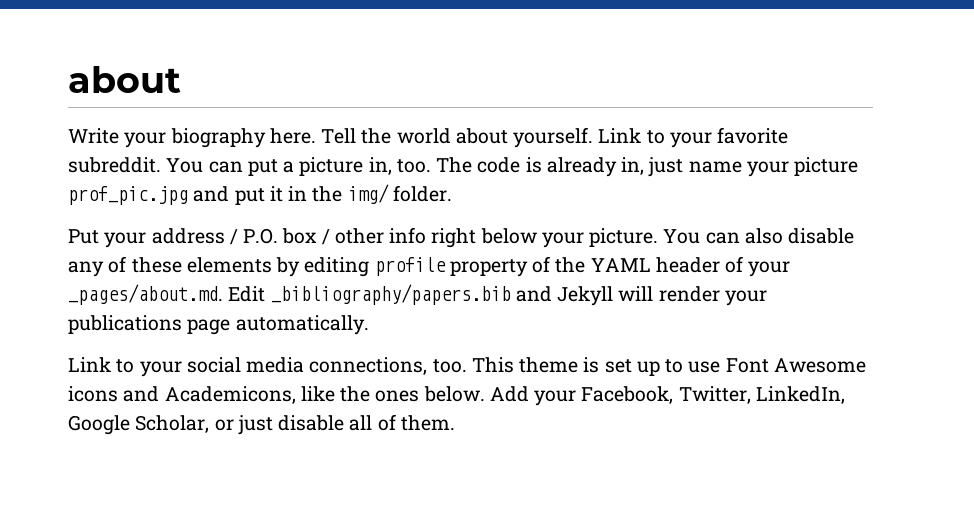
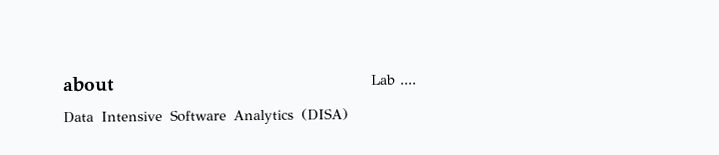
[68,127,789,148] [68,157,859,177] [68,184,452,205] [68,227,855,248] [68,256,791,277] [68,284,767,306] [68,315,369,335] [68,357,866,377] [68,386,845,406] [68,414,455,435] Write your biography here. Tell the world about yourself. Link to your favorite subreddit. You can put a picture in, too. The code is already in, just name your picture prof_pic.jpg and put it in the img/ folder. // Put your address / P.O. box / other info right below your picture. You can also disable any of these elements by editing profile property of the YAML header of your _pages/about.md. Edit _bibliography/papers.bib and Jekyll will render your publications page automatically. // Link to your social media connections, too. This theme is set up to use Font Awesome icons and Academicons, like the ones below. Add your Facebook, Twitter, LinkedIn, Google Scholar, or just disable all of them. -> [63,108,349,125] [370,74,417,85] Data Intensive Software Analytics (DISA) Lab ....

